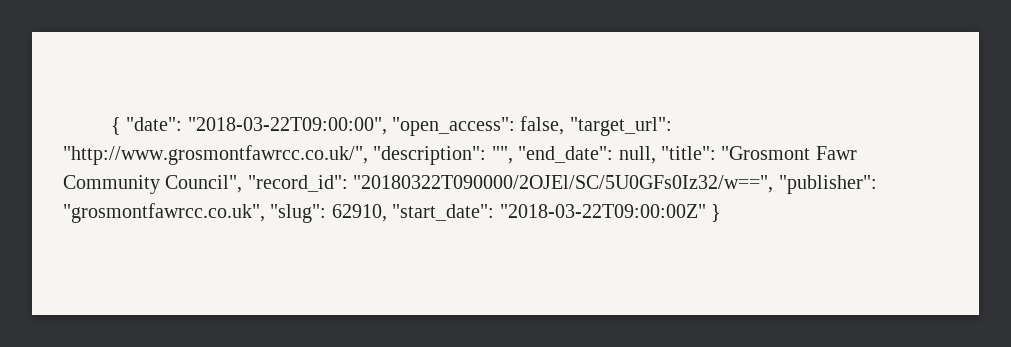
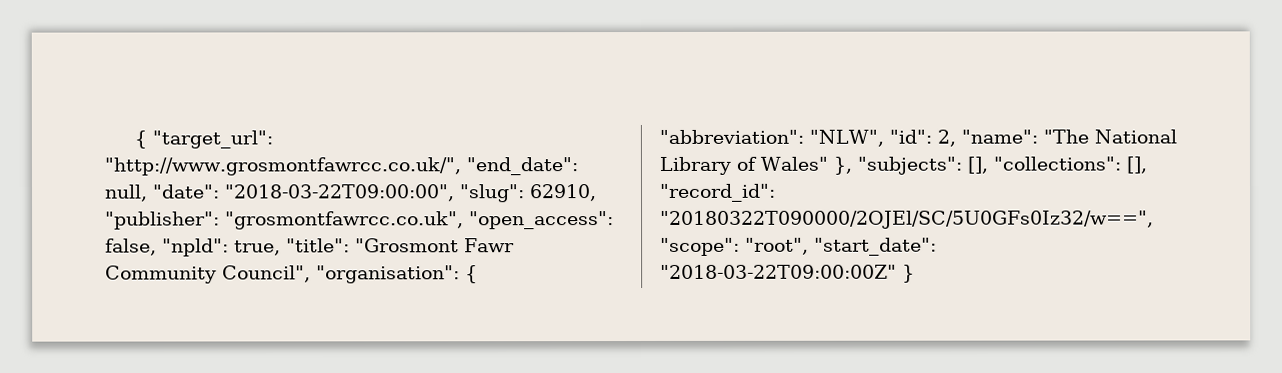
[110,116,672,136] [63,145,656,165] { "date": "2018-03-22T09:00:00", "open_access": false, "target_url": "http://www.grosmontfawrcc.co.uk/", "description": "", "end_date": null, -> [134,130,274,149] [104,157,578,176] [104,184,597,203] [105,211,614,230] [105,238,281,257] { "target_url": "http://www.grosmontfawrcc.co.uk/", "end_date": null, "date": "2018-03-22T09:00:00", "slug": 62910, "publisher": "grosmontfawrcc.co.uk", "open_access": false, "npld": true,
[247,175,877,194] [63,203,387,223] "record_id": "20180322T090000/2OJEl/SC/5U0GFs0Iz32/w==", "publisher": "grosmontfawrcc.co.uk", "slug": 62910, -> [316,265,478,284] [659,129,1177,147] [659,156,1147,175] [659,183,776,202] [660,210,1154,229] [660,237,809,256] "organisation": { "abbreviation": "NLW", "id": 2, "name": "The National Library of Wales" }, "subjects": [], "collections": [], "record_id": "20180322T090000/2OJEl/SC/5U0GFs0Iz32/w==", "scope": "root",

